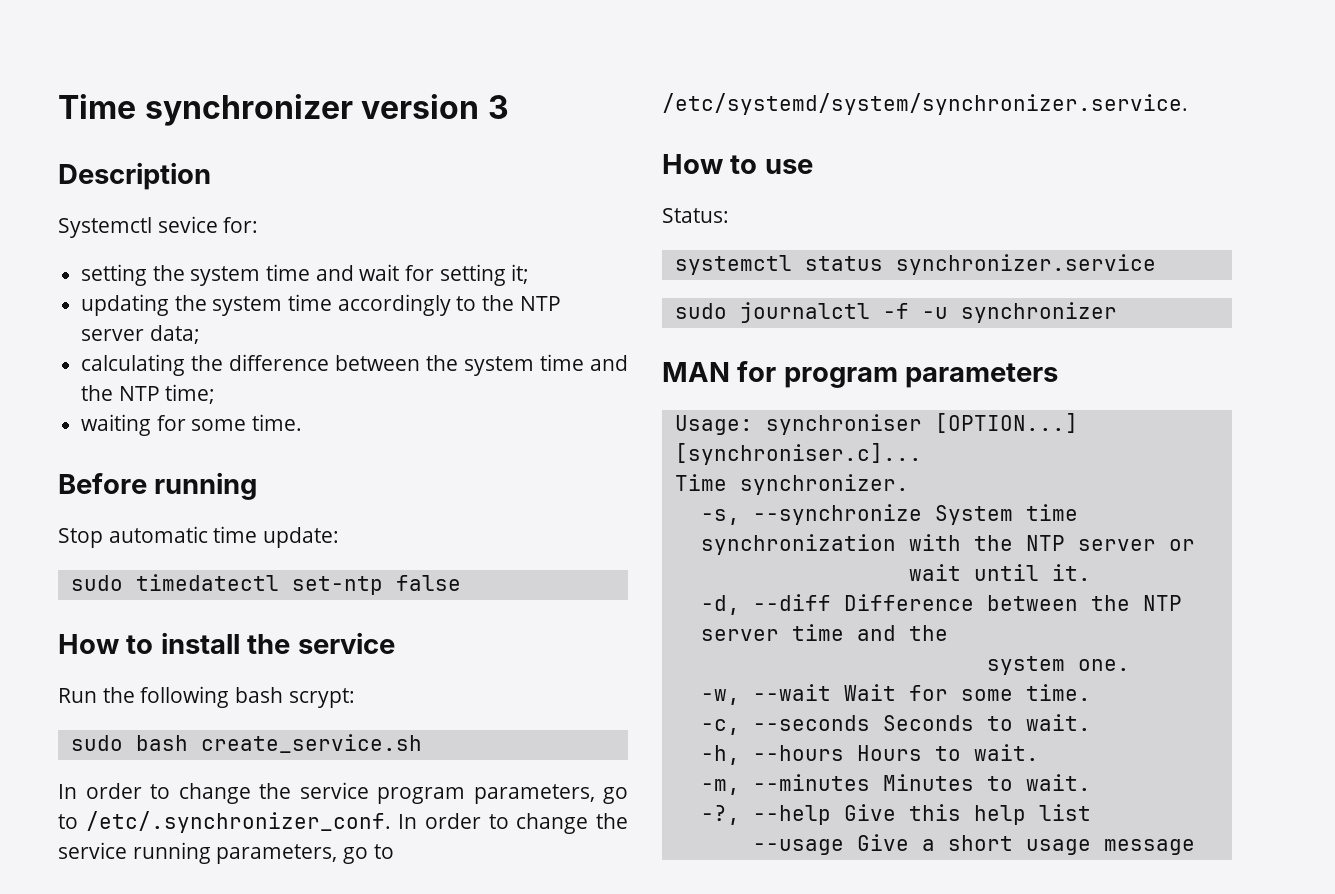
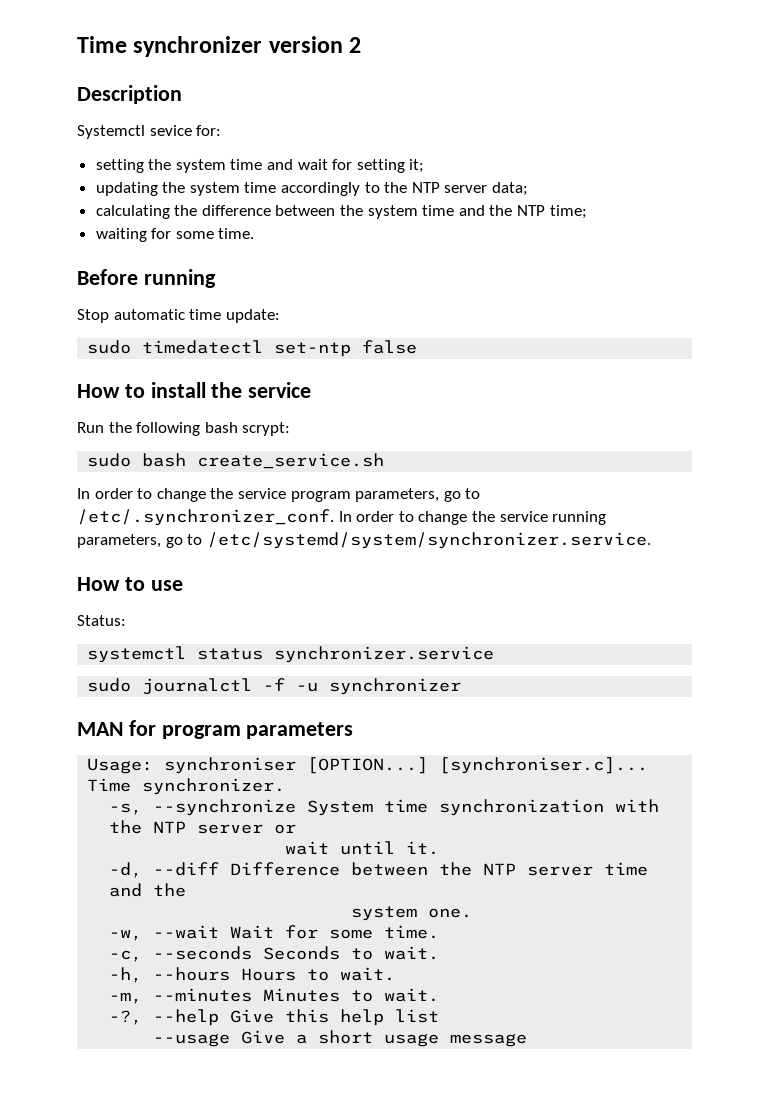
[487,95,509,119] 3 -> [349,37,362,53] 2

